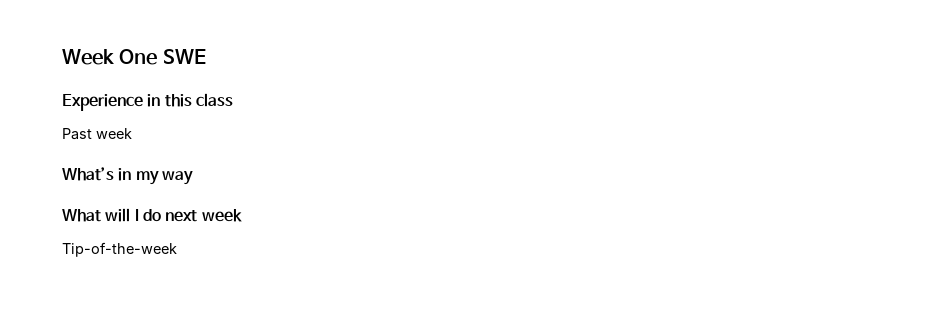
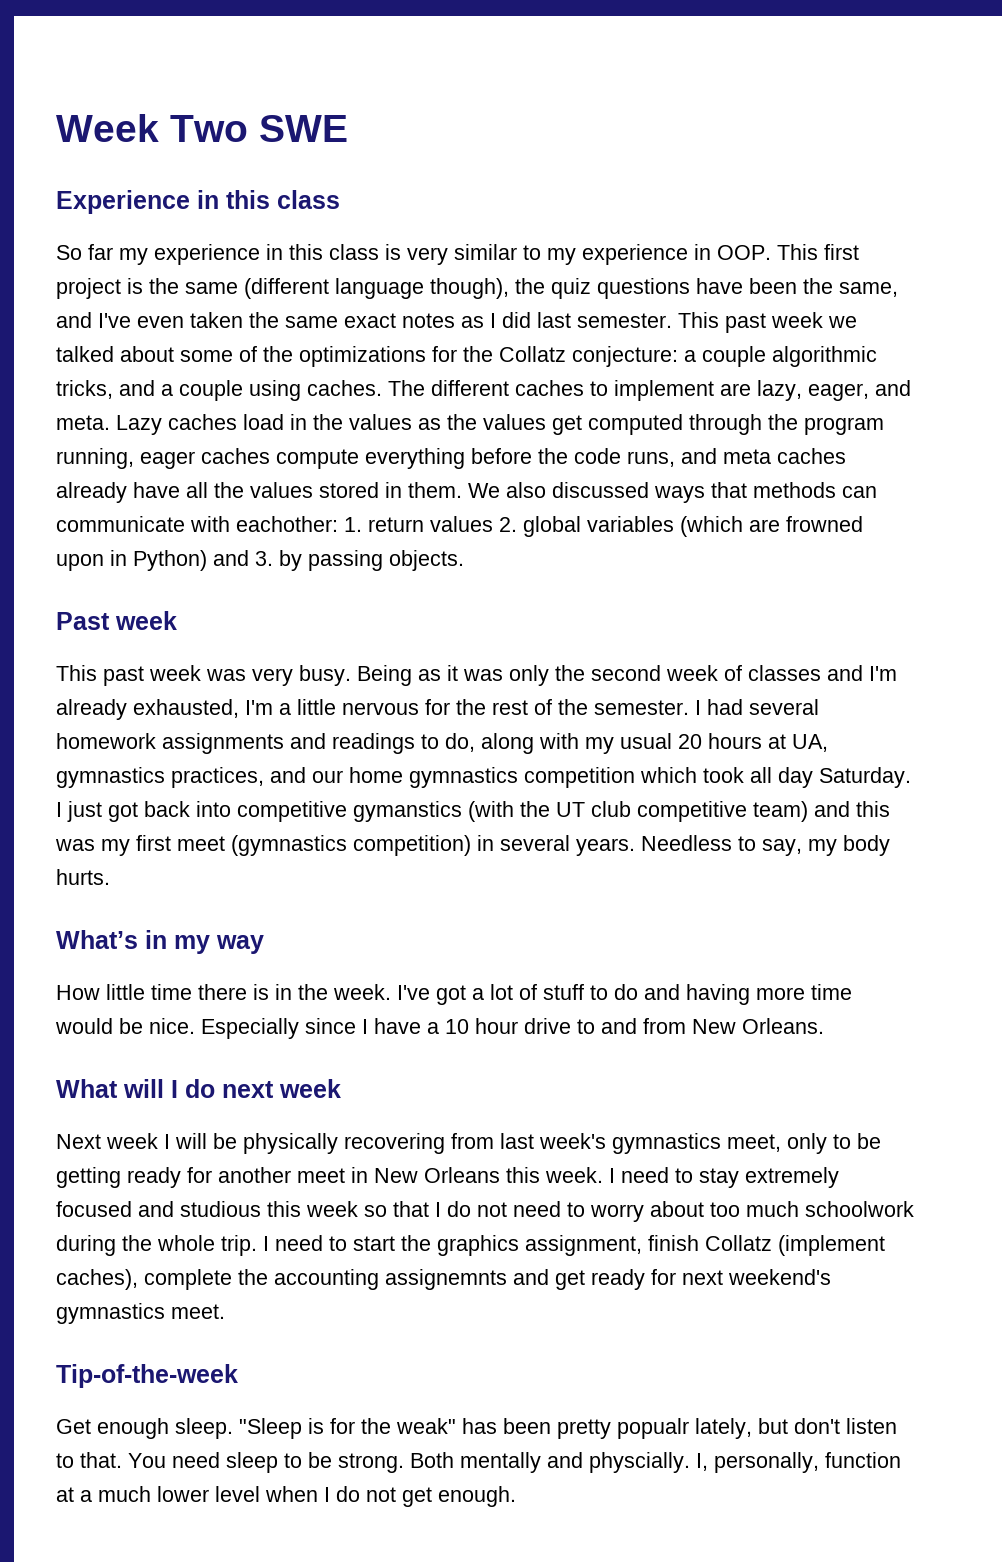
[119,49,158,65] One -> [170,115,248,142] Two
[62,128,132,140] [62,167,193,185] Past week // What’s in my way -> [56,244,859,265] [56,278,898,299] [56,312,857,333] [56,346,877,367] [56,380,911,401] [56,414,884,435] [56,448,846,469] [56,482,877,503] [56,516,863,537] [56,550,464,571] [56,611,177,630] [56,665,897,686] [56,699,819,720] [56,733,828,754] [56,767,911,788] [56,801,890,822] [55,835,890,856] [56,869,110,885] [56,930,264,954] [56,984,852,1005] [55,1018,824,1039] So far my experience in this class is very similar to my experience in OOP. This first project is the same (different language though), the quiz questions have been the same, and I've even taken the same exact notes as I did last semester. This past week we talked about some of the optimizations for the Collatz conjecture: a couple algorithmic tricks, and a couple using caches. The different caches to implement are lazy, eager, and meta. Lazy caches load in the values as the values get computed through the program running, eager caches compute everything before the code runs, and meta caches already have all the values stored in them. We also discussed ways that methods can communicate with eachother: 1. return values 2. global variables (which are frowned upon in Python) and 3. by passing objects. // Past week // This past week was very busy. Being as it was only the second week of classes and I'm already exhausted, I'm a little nervous for the rest of the semester. I had several homework assignments and readings to do, along with my usual 20 hours at UA, gymnastics practices, and our home gymnastics competition which took all day Saturday. I just got back into competitive gymanstics (with the UT club competitive team) and this was my first meet (gymnastics competition) in several years. Needless to say, my body hurts. // What’s in my way // How little time there is in the week. I've got a lot of stuff to do and having more time would be nice. Especially since I have a 10 hour drive to and from New Orleans.
[62,242,177,257] Tip-of-the-week -> [56,1133,881,1154] [56,1167,839,1188] [56,1201,914,1222] [56,1235,885,1256] [56,1269,831,1290] [56,1303,225,1324] [56,1364,238,1388] [56,1418,897,1439] [56,1452,901,1473] [56,1486,516,1507] Next week I will be physically recovering from last week's gymnastics meet, only to be getting ready for another meet in New Orleans this week. I need to stay extremely focused and studious this week so that I do not need to worry about too much schoolwork during the whole trip. I need to start the graphics assignment, finish Collatz (implement caches), complete the accounting assignemnts and get ready for next weekend's gymnastics meet. // Tip-of-the-week // Get enough sleep. "Sleep is for the weak" has been pretty popualr lately, but don't listen to that. You need sleep to be strong. Both mentally and physcially. I, personally, function at a much lower level when I do not get enough.

